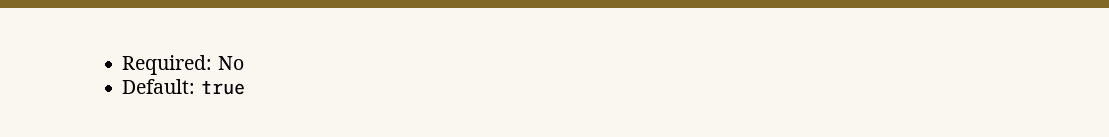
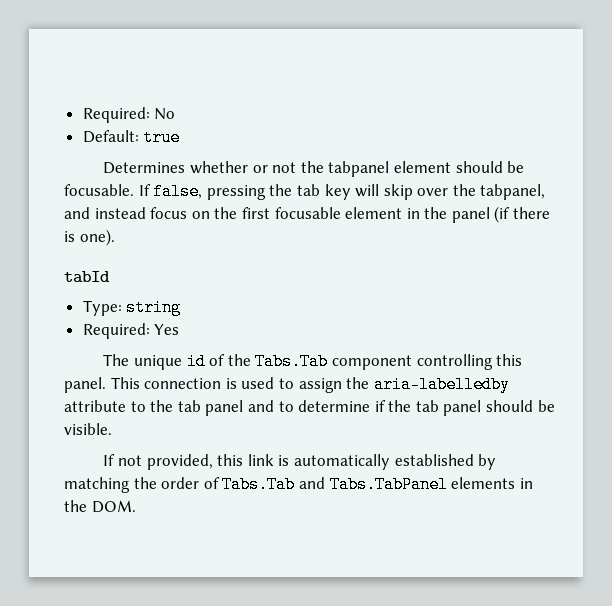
(245, 87) none -> [103,161,525,177] [64,183,546,200] [64,206,551,223] [64,229,115,246] [64,271,110,283] [82,299,182,316] [82,323,180,339] [103,353,523,370] [64,376,510,393] [64,400,555,416] [64,423,112,435] [103,454,497,470] [64,476,533,493] [64,500,136,513] // Determines whether or not the tabpanel element should be focusable. If false, pressing the tab key will skip over the tabpanel, and instead focus on the first focusable element in the panel (if there is one). // tabId // Type: string // Required: Yes // The unique id of the Tabs.Tab component controlling this panel. This connection is used to assign the aria-labelledby attribute to the tab panel and to determine if the tab panel should be visible. // If not provided, this link is automatically established by matching the order of Tabs.Tab and Tabs.TabPanel elements in the DOM.

